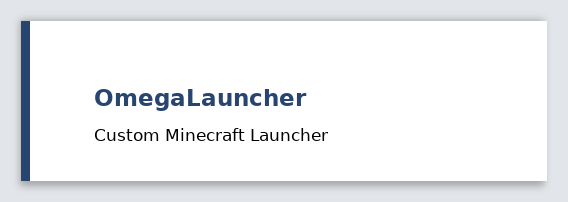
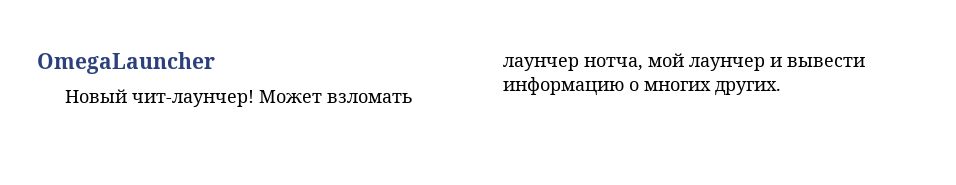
[94,128,328,141] Custom Minecraft Launcher -> [64,89,413,107] [503,53,865,71] [503,77,781,96] Новый чит-лаунчер! Может взломать лаунчер нотча, мой лаунчер и вывести информацию о многих других.

